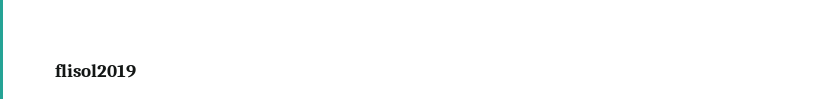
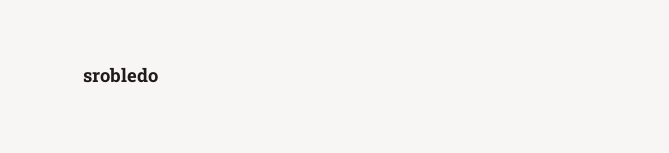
[55,64,136,78] flisol2019 -> [83,67,158,83] srobledo

